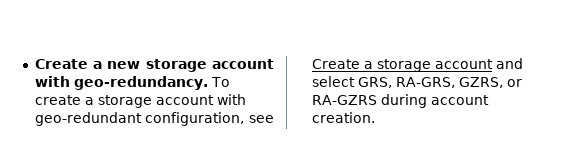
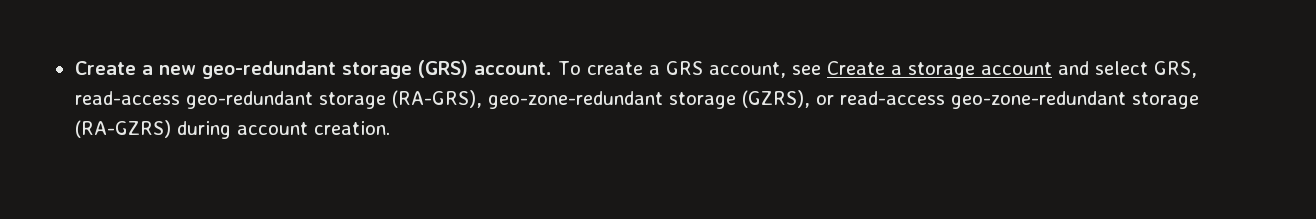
[145,59,274,72] [34,76,230,90] [34,94,246,108] [34,112,245,126] storage account with geo-redundancy. To create a storage account with geo-redundant configuration, -> [201,60,786,79] geo-redundant storage (GRS) account. To create a GRS account,
[395,77,522,88] [311,95,377,105] RA-GRS, GZRS, or RA-GZRS -> [74,90,1199,109] [74,120,171,138] read-access geo-redundant storage (RA-GRS), geo-zone-redundant storage (GZRS), or read-access geo-zone-redundant storage (RA-GZRS)

